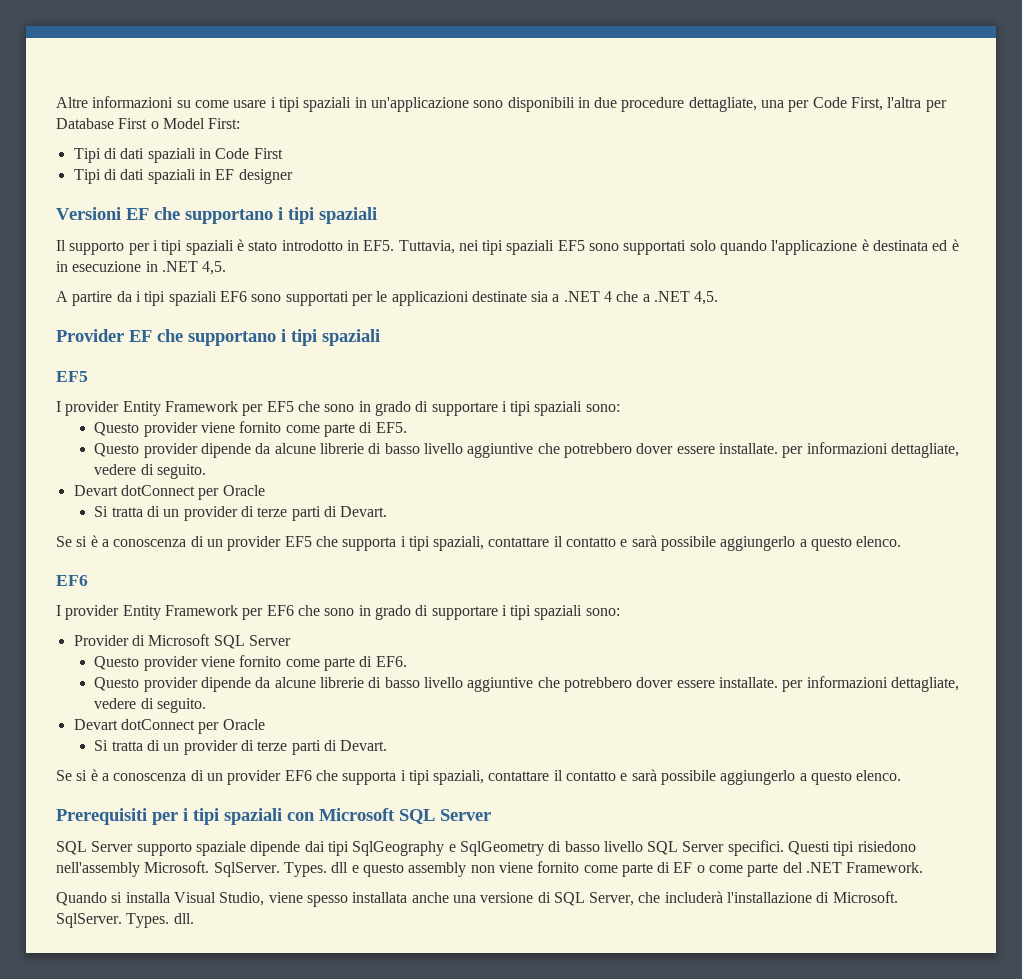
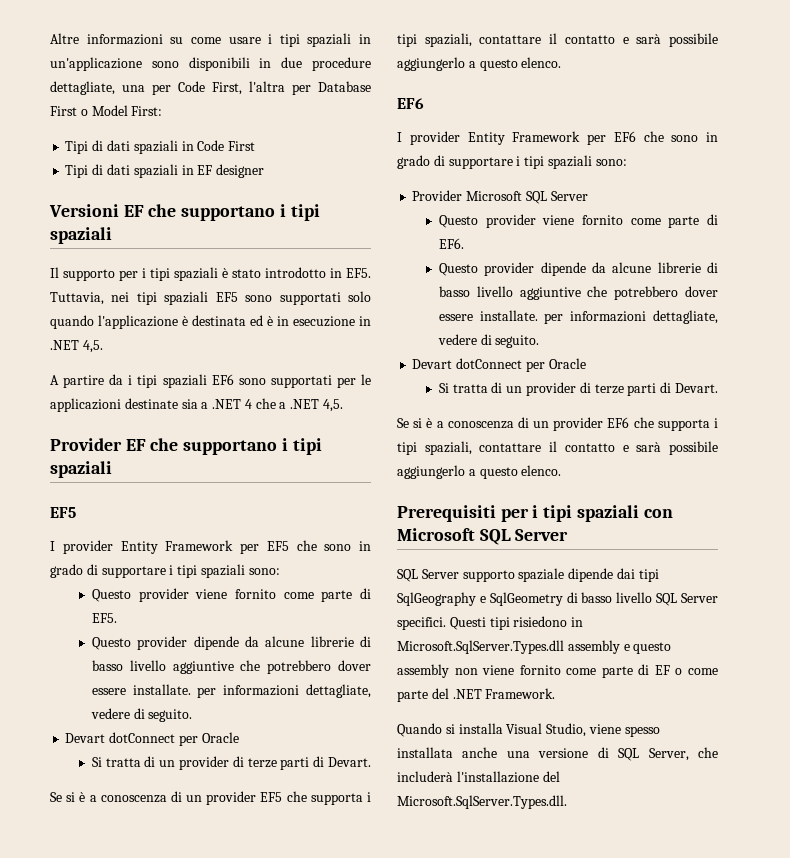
[131,635,145,646] di -> (463, 195) none
[56,861,349,877] nell'assembly Microsoft. SqlServer. Types. dll -> [571,617,584,627] [397,640,620,654] in Microsoft.SqlServer.Types.dll assembly
[816,891,898,903] [56,913,194,928] di Microsoft. SqlServer. Types. dll. -> [542,771,560,782] [397,795,567,809] del Microsoft.SqlServer.Types.dll.

